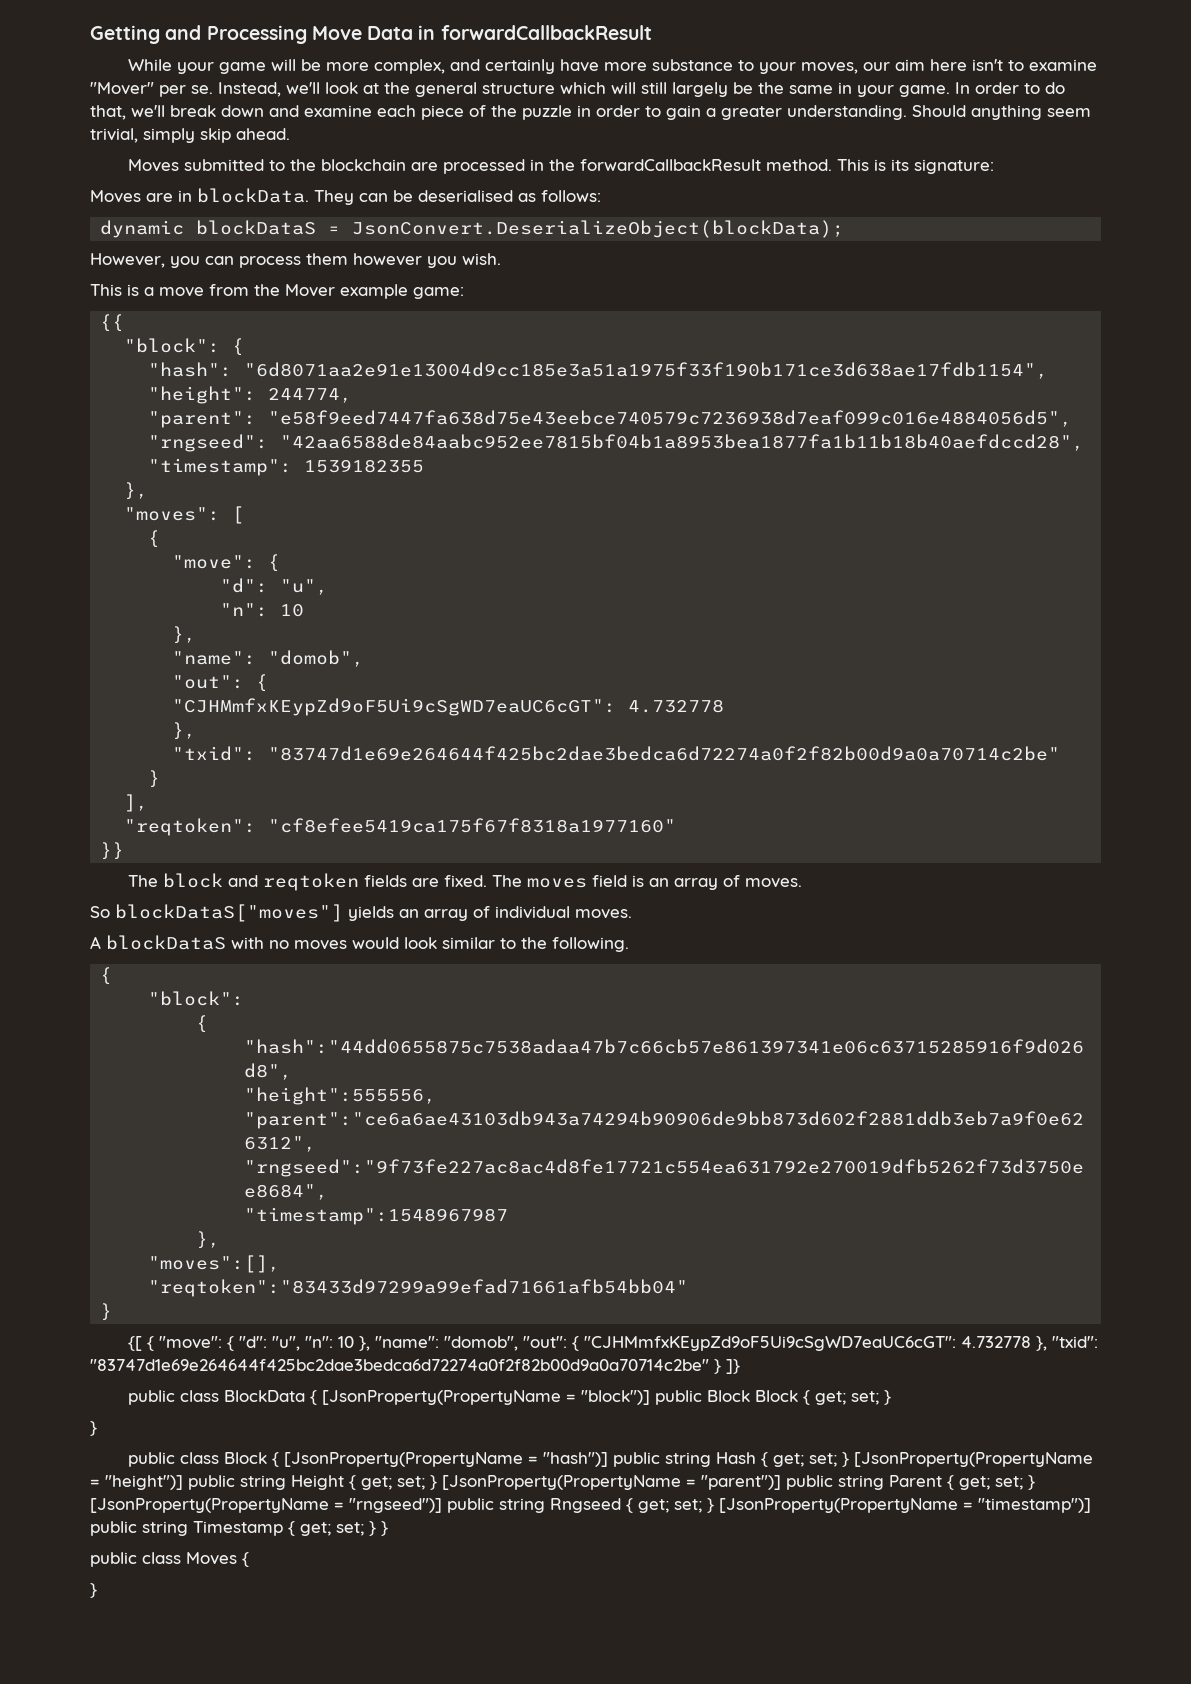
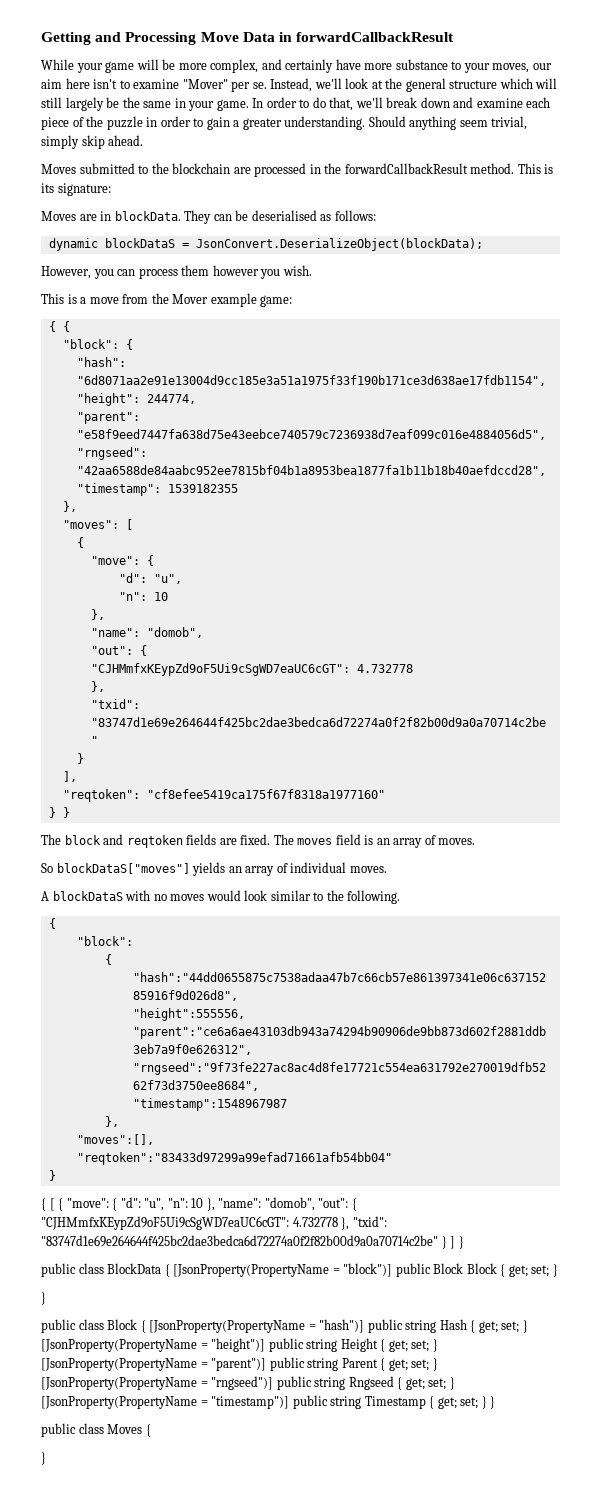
[100,314,125,332] {{ -> [48,321,70,332] { {
[100,842,125,860] }} -> [48,807,70,818] } }
[128,1336,143,1351] {[ -> [41,1198,55,1211] { [
[726,1359,740,1374] ]} -> [450,1236,464,1249] ] }

